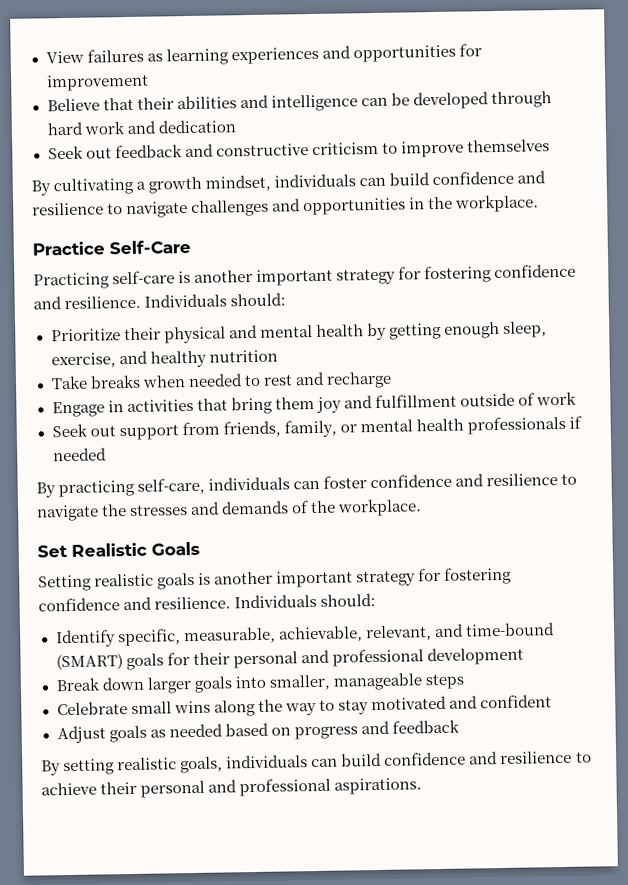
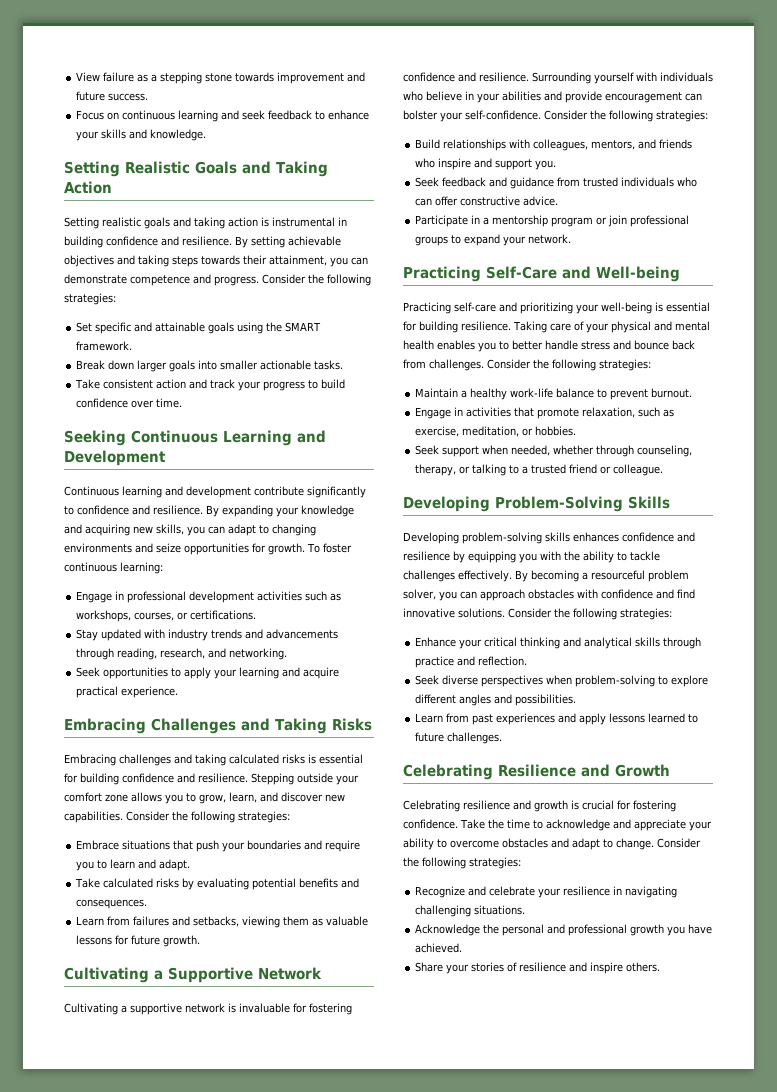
[86,43,482,66] [46,73,149,92] [46,91,552,112] [46,119,236,136] [47,139,550,160] [31,170,547,196] [32,194,540,219] [32,239,191,256] [33,263,577,290] [33,292,287,310] [50,321,547,344] [50,349,278,369] [50,371,392,390] [51,391,578,418] [51,415,582,441] [52,447,107,462] [36,473,578,498] [36,498,423,522] [37,545,68,558] failures as learning experiences and opportunities for improvement // Believe that their abilities and intelligence can be developed through hard work and dedication // Seek out feedback and constructive criticism to improve themselves // By cultivating a growth mindset, individuals can build confidence and resilience to navigate challenges and opportunities in the workplace. // Practice Self-Care // Practicing self-care is another important strategy for fostering confidence and resilience. Individuals should: // Prioritize their physical and mental health by getting enough sleep, exercise, and healthy nutrition // Take breaks when needed to rest and recharge // Engage in activities that bring them joy and fulfillment outside of work // Seek out support from friends, family, or mental health professionals if needed // By practicing self-care, individuals can foster confidence and resilience to navigate the stresses and demands of the workplace. // Set -> [103,72,366,84] [76,91,149,101] [76,110,370,122] [76,129,207,141] [64,161,120,177] failure as a stepping stone towards improvement and future success. // Focus on continuous learning and seek feedback to enhance your skills and knowledge. // Setting
(200, 548) none -> [242,161,328,177] [64,181,112,194] and Taking Action
[198,566,513,588] [38,593,377,612] [55,622,555,648] [55,646,524,671] is another important strategy for fostering confidence and resilience. Individuals should: // Identify specific, measurable, achievable, relevant, and time-bound (SMART) goals for their personal and professional development -> [173,217,347,229] [64,236,341,248] [64,255,368,267] [64,274,371,286] [64,293,116,305] [76,322,322,334] [76,341,133,351] and taking action is instrumental in building confidence and resilience. By setting achievable objectives and taking steps towards their attainment, you can demonstrate competence and progress. Consider the following strategies: // Set specific and attainable goals using the SMART framework.
[268,672,465,691] [56,694,553,717] [56,719,460,744] [41,750,592,776] [41,777,423,798] smaller, manageable steps // Celebrate small wins along the way to stay motivated and confident // Adjust goals as needed based on progress and feedback // By setting realistic goals, individuals can build confidence and resilience to achieve their personal and professional aspirations. -> [220,360,344,370] [75,379,346,391] [76,398,183,408] [64,430,326,446] [64,450,166,466] [64,486,366,498] [64,505,354,517] [64,524,316,536] [64,543,352,555] [64,562,163,574] [76,591,342,603] [76,610,257,622] [76,629,339,641] [76,648,288,660] [76,667,340,679] [76,686,179,698] [64,718,372,734] [64,754,363,766] [64,773,359,785] [64,792,345,804] [64,811,290,823] [76,840,361,852] [76,859,191,871] [75,878,360,890] [76,899,148,909] [76,916,369,928] [76,935,201,947] [64,967,322,983] [64,1003,352,1015] [403,72,713,84] [403,91,702,103] [403,110,708,122] [415,139,693,151] [415,158,557,170] [415,177,698,189] [415,196,559,206] [415,215,690,227] [415,234,572,246] [403,266,680,282] [403,302,710,314] [403,321,710,333] [403,340,695,352] [403,359,651,371] [415,388,693,400] [415,407,675,419] [415,426,577,437] [415,445,693,457] [415,464,664,476] [403,496,670,512] [403,532,695,544] [403,551,660,563] [403,570,689,582] [403,589,695,601] [403,608,672,620] [415,637,702,649] [415,656,528,668] [415,675,709,687] [415,694,577,706] [415,713,699,725] [415,732,503,744] [403,764,670,780] [403,800,676,812] [403,819,712,831] [403,838,701,850] [403,857,521,869] [415,886,678,898] [415,905,526,917] [415,924,713,936] [415,943,463,953] [415,962,661,974] smaller actionable tasks. // Take consistent action and track your progress to build confidence over time. // Seeking Continuous Learning and Development // Continuous learning and development contribute significantly to confidence and resilience. By expanding your knowledge and acquiring new skills, you can adapt to changing environments and seize opportunities for growth. To foster continuous learning: // Engage in professional development activities such as workshops, courses, or certifications. // Stay updated with industry trends and advancements through reading, research, and networking. // Seek opportunities to apply your learning and acquire practical experience. // Embracing Challenges and Taking Risks // Embracing challenges and taking calculated risks is essential for building confidence and resilience. Stepping outside your comfort zone allows you to grow, learn, and discover new capabilities. Consider the following strategies: // Embrace situations that push your boundaries and require you to learn and adapt. // Take calculated risks by evaluating potential benefits and consequences. // Learn from failures and setbacks, viewing them as valuable lessons for future growth. // Cultivating a Supportive Network // Cultivating a supportive network is invaluable for fostering confidence and resilience. Surrounding yourself with individuals who believe in your abilities and provide encouragement can bolster your self-confidence. Consider the following strategies: // Build relationships with colleagues, mentors, and friends who inspire and support you. // Seek feedback and guidance from trusted individuals who can offer constructive advice. // Participate in a mentorship program or join professional groups to expand your network. // Practicing Self-Care and Well-being // Practicing self-care and prioritizing your well-being is essential for building resilience. Taking care of your physical and mental health enables you to better handle stress and bounce back from challenges. Consider the following strategies: // Maintain a healthy work-life balance to prevent burnout. // Engage in activities that promote relaxation, such as exercise, meditation, or hobbies. // Seek support when needed, whether through counseling, therapy, or talking to a trusted friend or colleague. // Developing Problem-Solving Skills // Developing problem-solving skills enhances confidence and resilience by equipping you with the ability to tackle challenges effectively. By becoming a resourceful problem solver, you can approach obstacles with confidence and find innovative solutions. Consider the following strategies: // Enhance your critical thinking and analytical skills through practice and reflection. // Seek diverse perspectives when problem-solving to explore different angles and possibilities. // Learn from past experiences and apply lessons learned to future challenges. // Celebrating Resilience and Growth // Celebrating resilience and growth is crucial for fostering confidence. Take the time to acknowledge and appreciate your ability to overcome obstacles and adapt to change. Consider the following strategies: // Recognize and celebrate your resilience in navigating challenging situations. // Acknowledge the personal and professional growth you have achieved. // Share your stories of resilience and inspire others.

